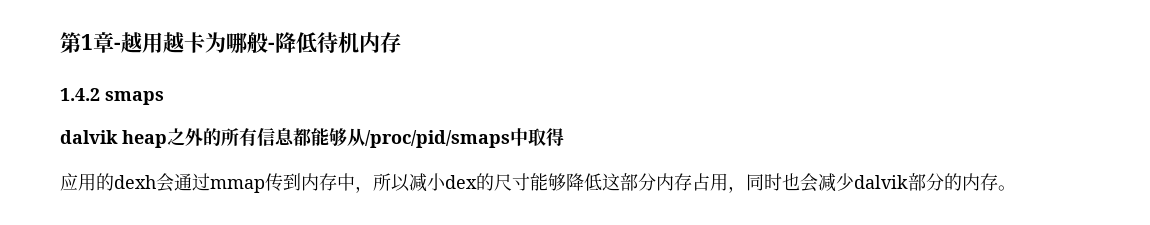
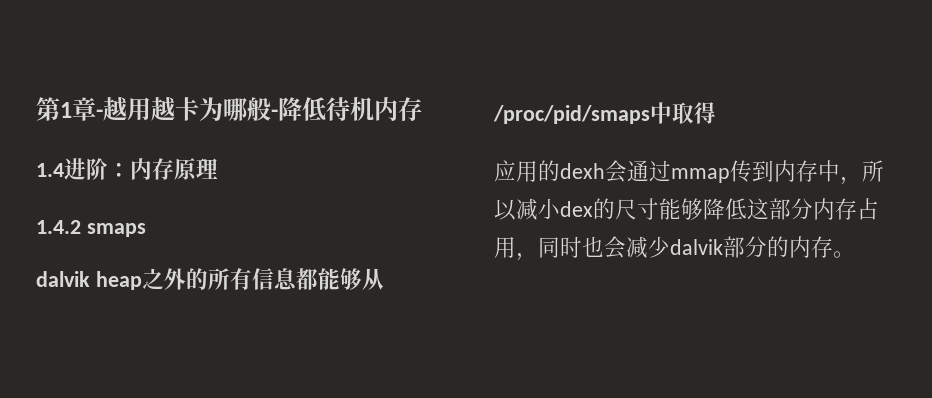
(401, 42) none -> [36,158,218,180] // 1.4进阶：内存原理

